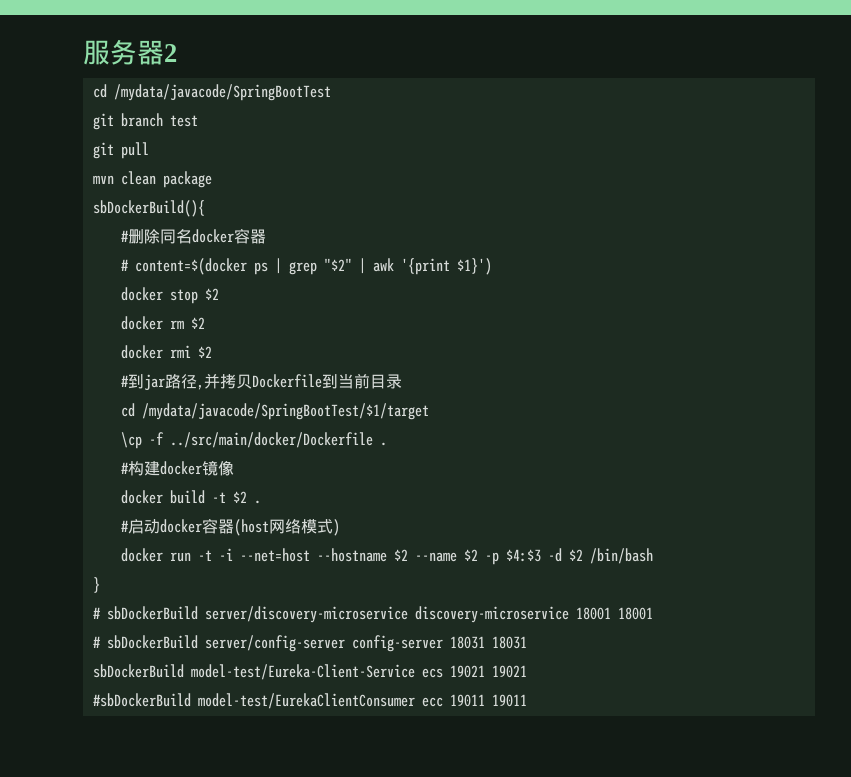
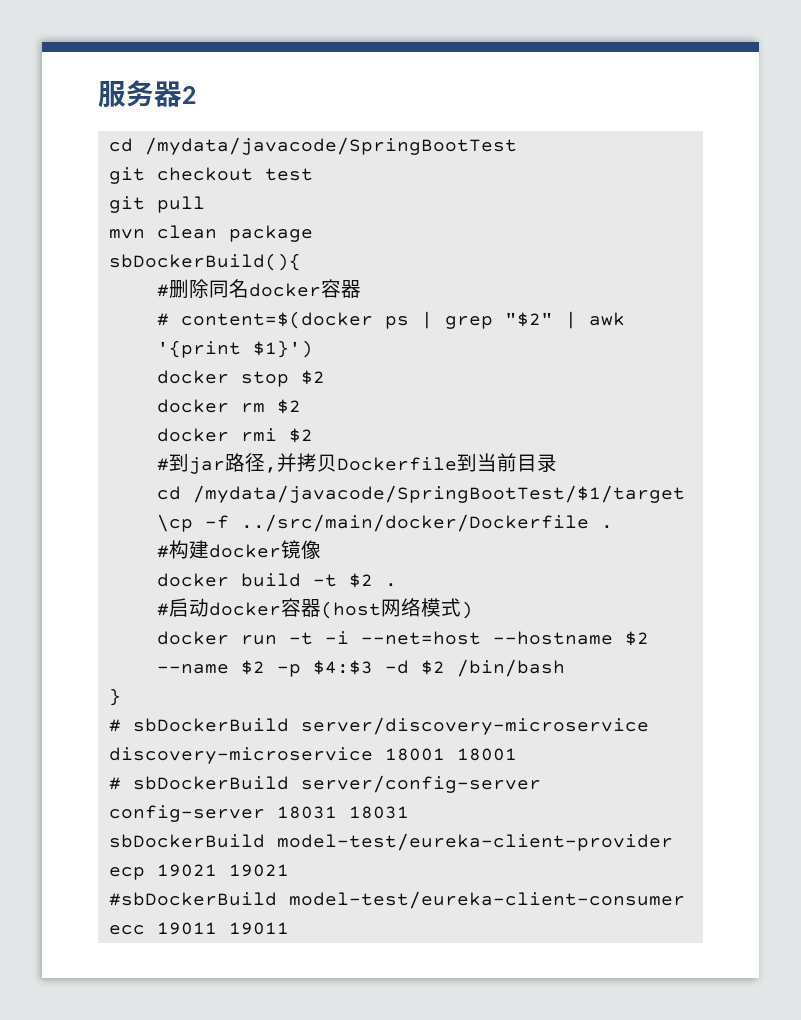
[121,113,164,127] branch -> [156,167,253,181] checkout
[191,664,444,680] model-test/Eureka-Client-Service ecs -> [276,833,673,851] [108,867,145,880] model-test/eureka-client-provider ecp
[198,693,416,709] model-test/EurekaClientConsumer -> [288,891,685,909] model-test/eureka-client-consumer

